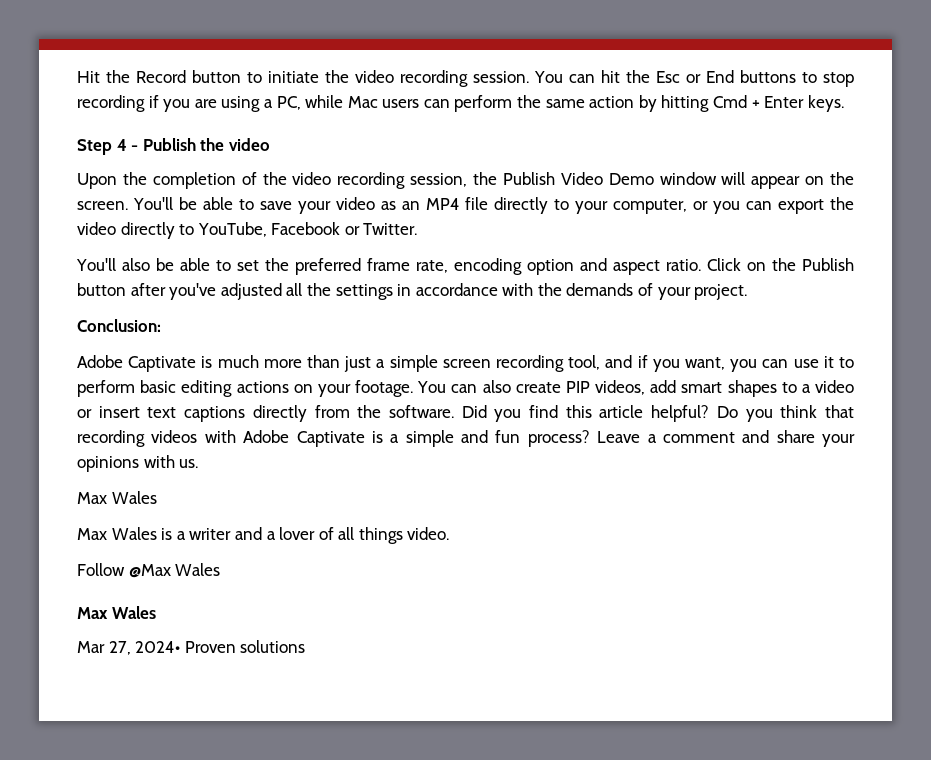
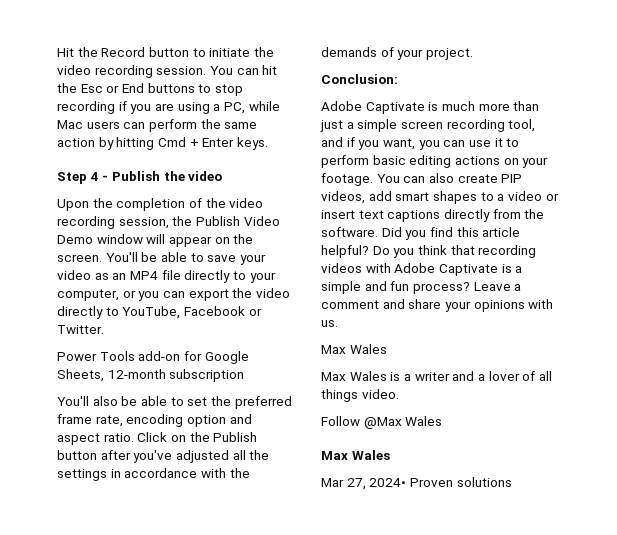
(418, 229) none -> [57,351,249,364] [57,369,245,382] // Power Tools add-on for Google Sheets, 12-month subscription

